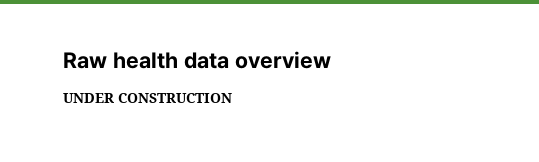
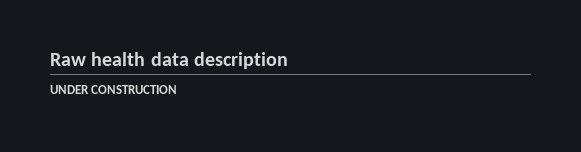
[234,51,331,69] overview -> [193,52,288,69] description

